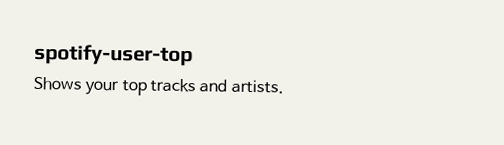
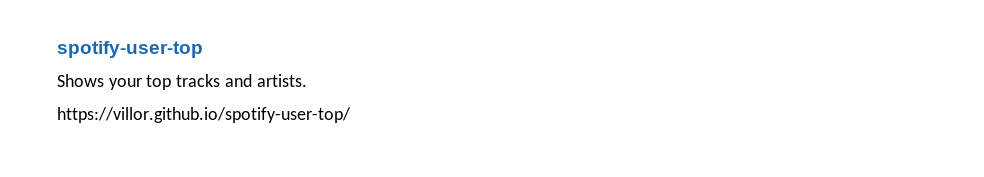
(284, 86) none -> [57,107,351,123] // https://villor.github.io/spotify-user-top/

